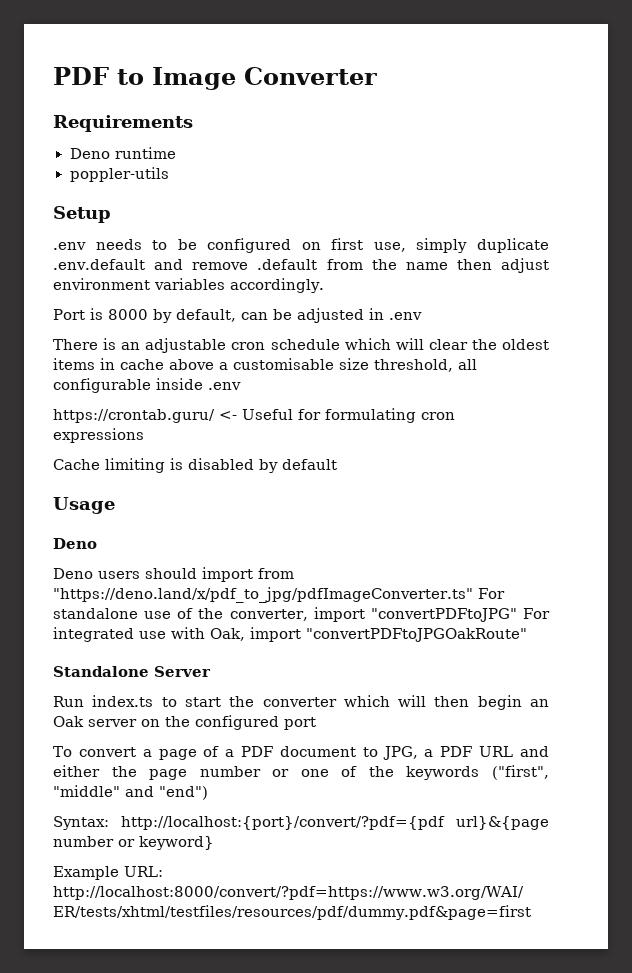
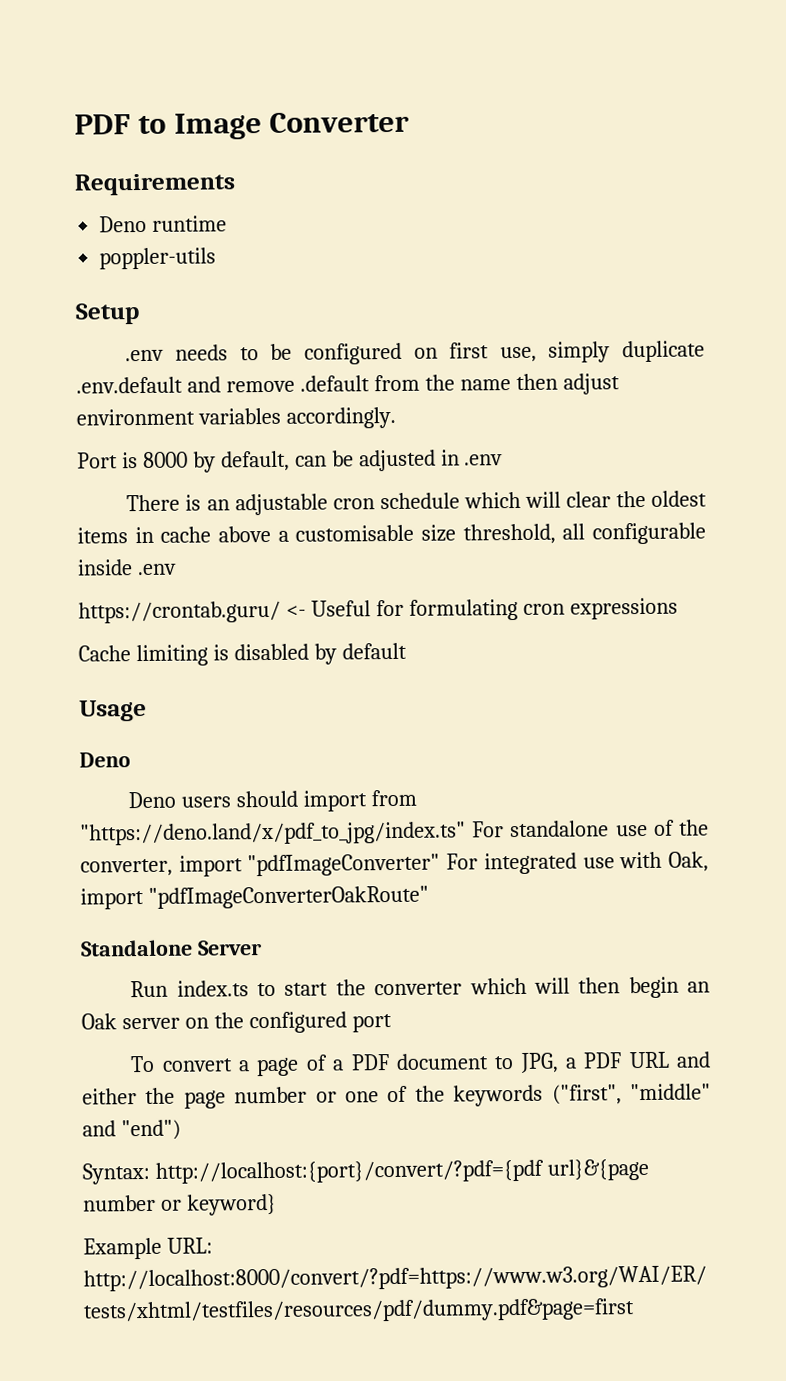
[53,587,473,603] "https://deno.land/x/pdf_to_jpg/pdfImageConverter.ts" -> [80,821,466,846] "https://deno.land/x/pdf_to_jpg/index.ts"
[370,608,517,622] "convertPDFtoJPG" -> [247,853,441,877] "pdfImageConverter"
[306,628,527,642] "convertPDFtoJPGOakRoute" -> [147,885,429,909] "pdfImageConverterOakRoute"

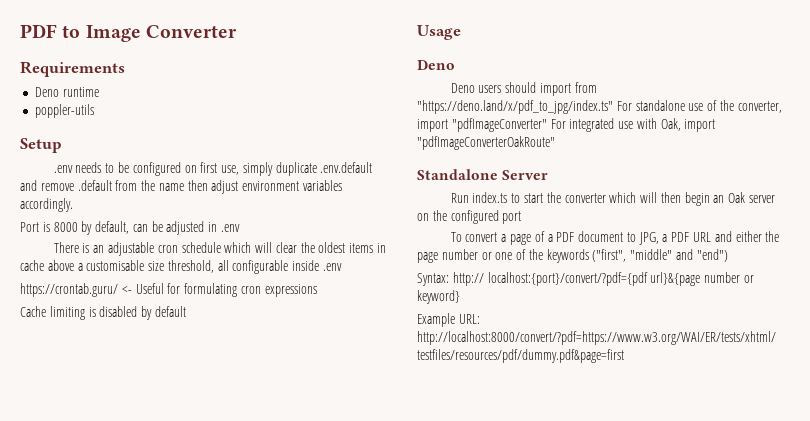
[154,1159,544,1184] http://localhost:{port}/convert/?pdf={pdf -> [452,272,648,286] http:// localhost:{port}/convert/?pdf={pdf

